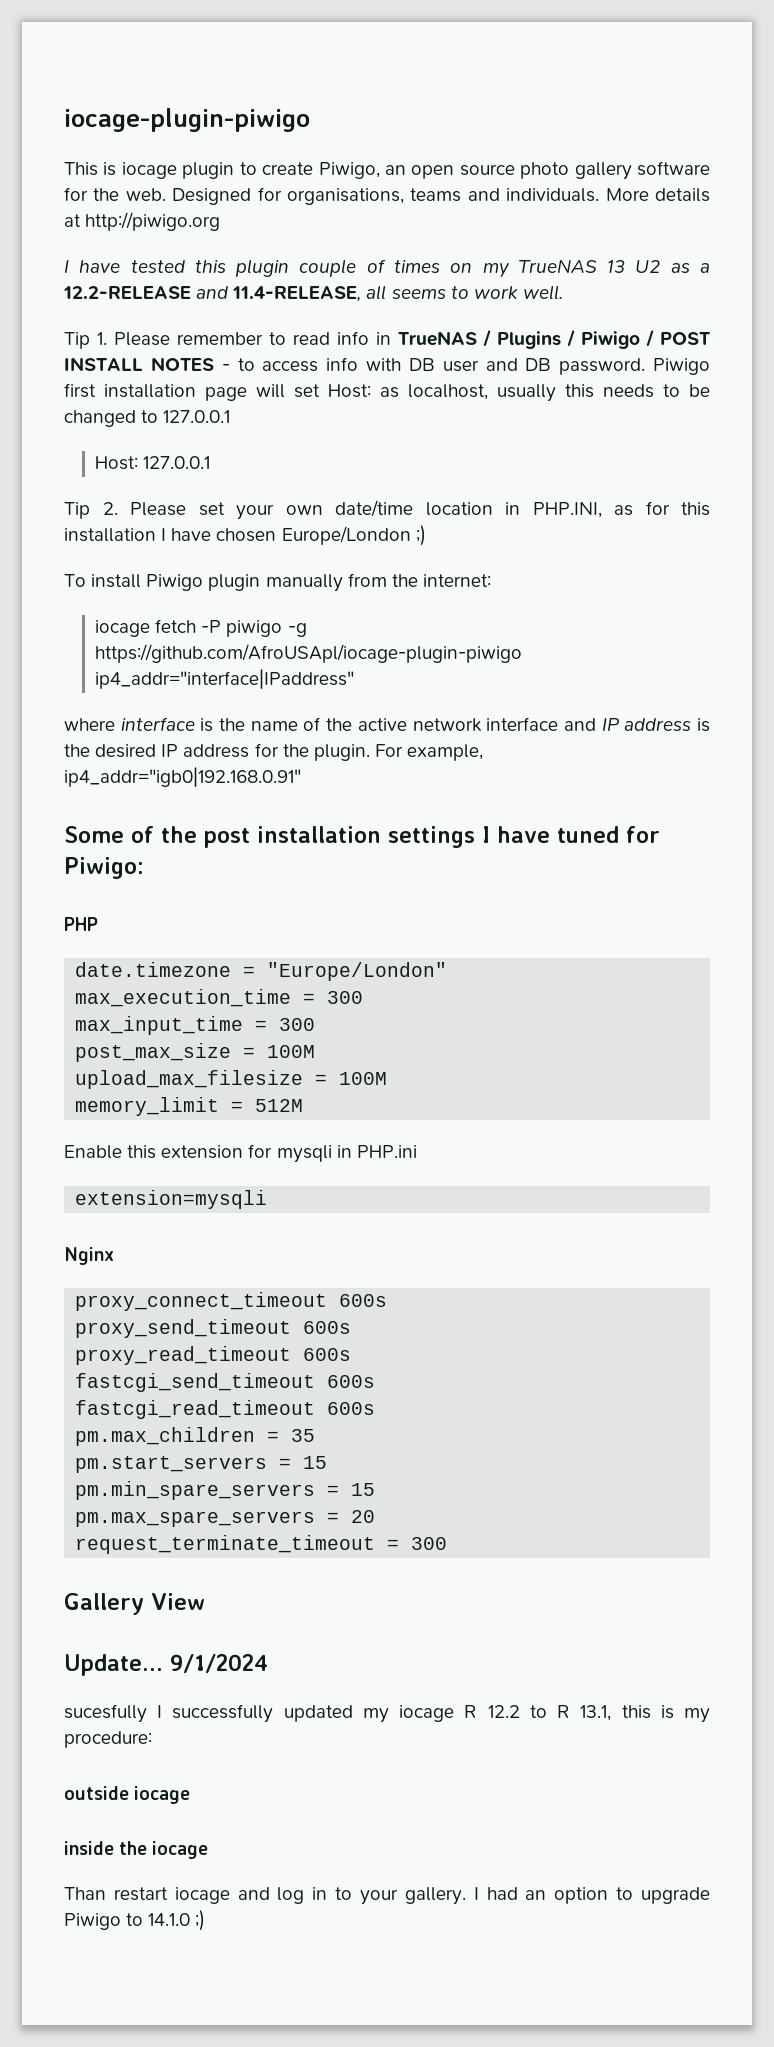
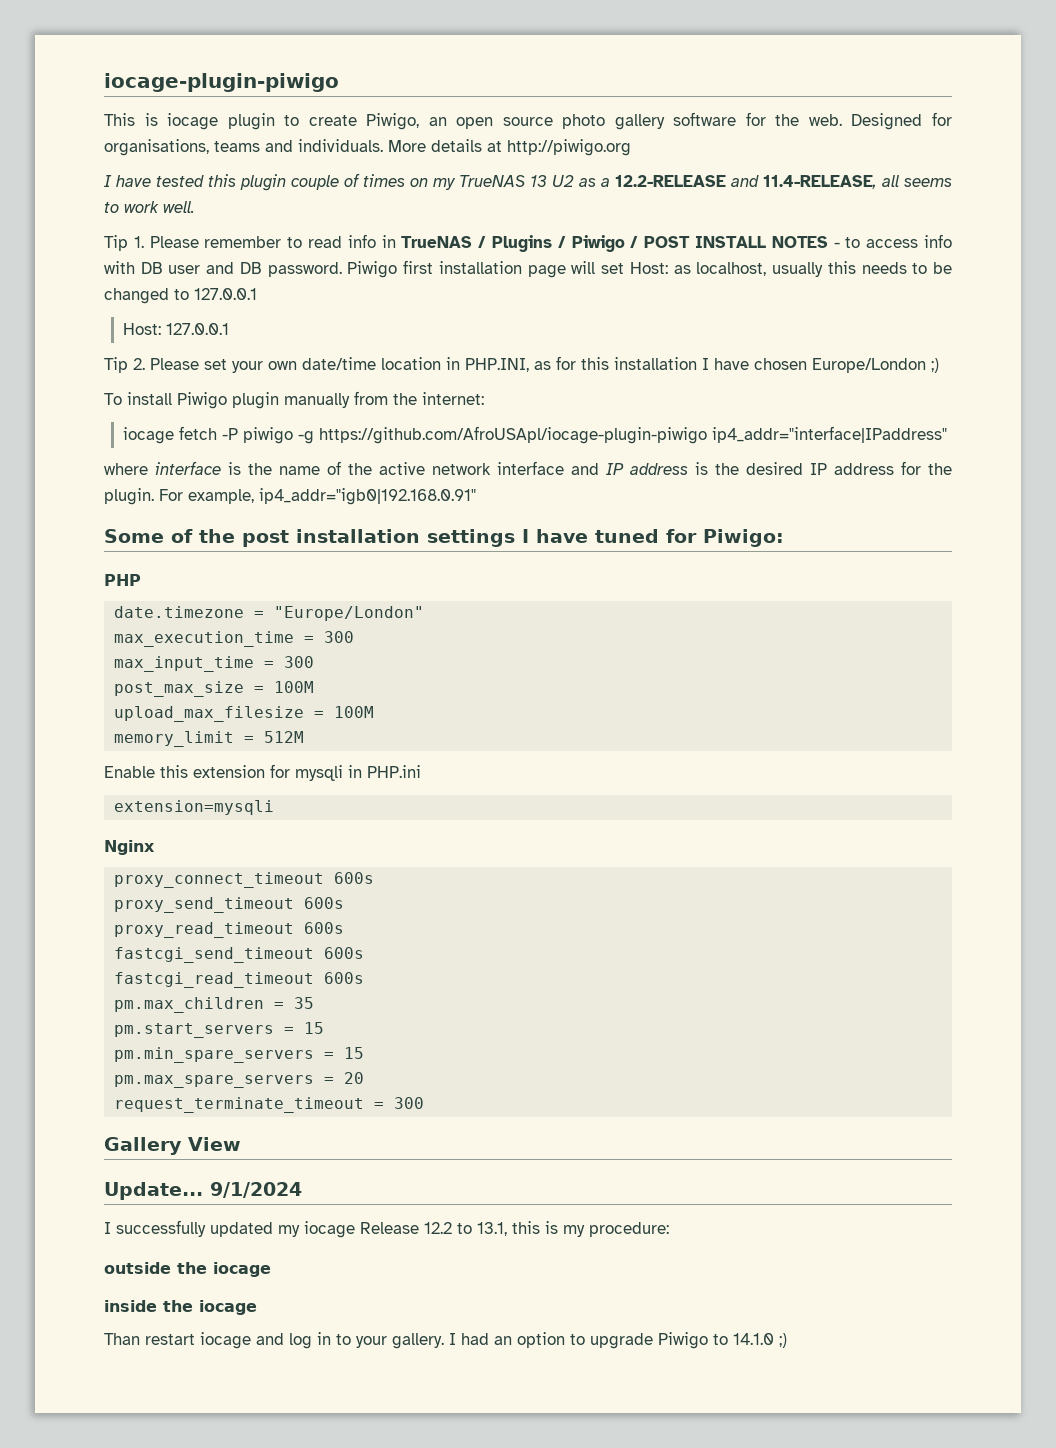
[64,1704,147,1723] sucesfully -> (302, 1190) none
[464,1705,478,1718] R -> [360,1222,419,1234] Release
[557,1705,571,1718] R -> (472, 1228) none
(129, 1793) none -> [177,1262,207,1274] the

